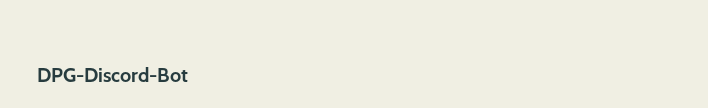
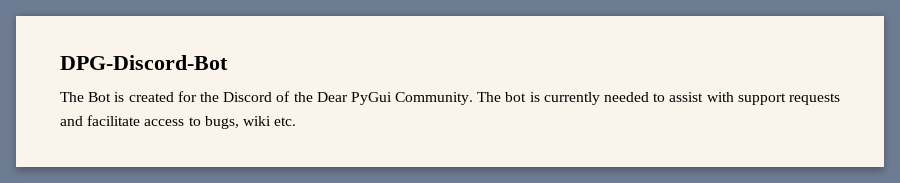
(188, 74) none -> [60,91,840,105] [60,115,297,129] // The Bot is created for the Discord of the Dear PyGui Community. The bot is currently needed to assist with support requests and facilitate access to bugs, wiki etc.

